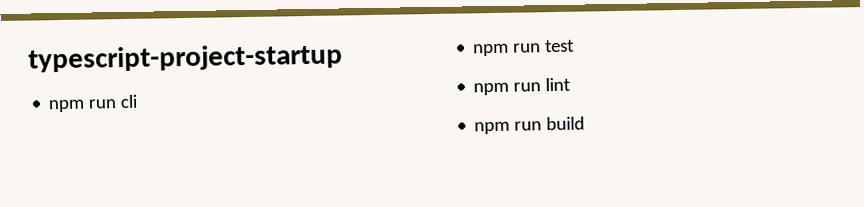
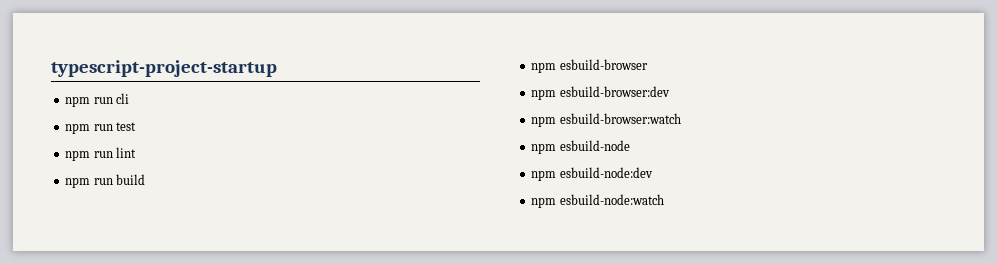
(586, 123) none -> [531,59,648,73] [531,86,670,100] [531,113,681,127] [531,140,630,154] [531,167,653,181] [531,194,664,208] // npm esbuild-browser // npm esbuild-browser:dev // npm esbuild-browser:watch // npm esbuild-node // npm esbuild-node:dev // npm esbuild-node:watch

